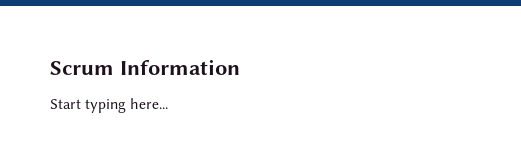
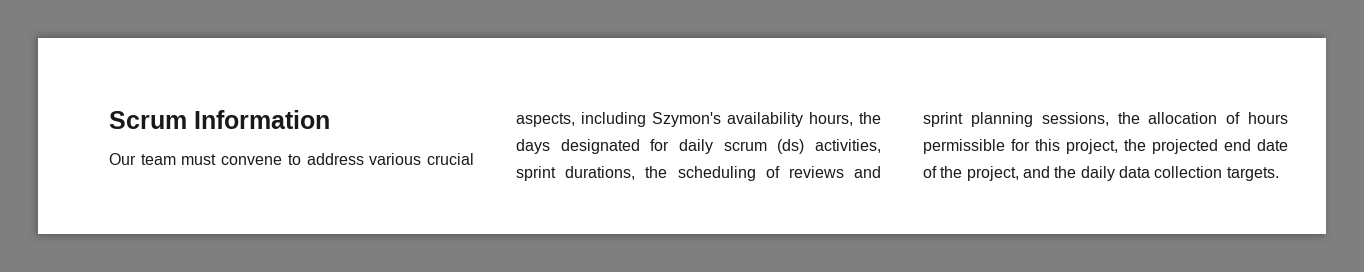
[50,98,169,113] Start typing here... -> [109,153,474,165] [516,112,881,127] [516,139,881,154] [516,166,882,181] [923,112,1288,127] [923,139,1288,154] [923,166,1279,181] Our team must convene to address various crucial aspects, including Szymon's availability hours, the days designated for daily scrum (ds) activities, sprint durations, the scheduling of reviews and sprint planning sessions, the allocation of hours permissible for this project, the projected end date of the project, and the daily data collection targets.

